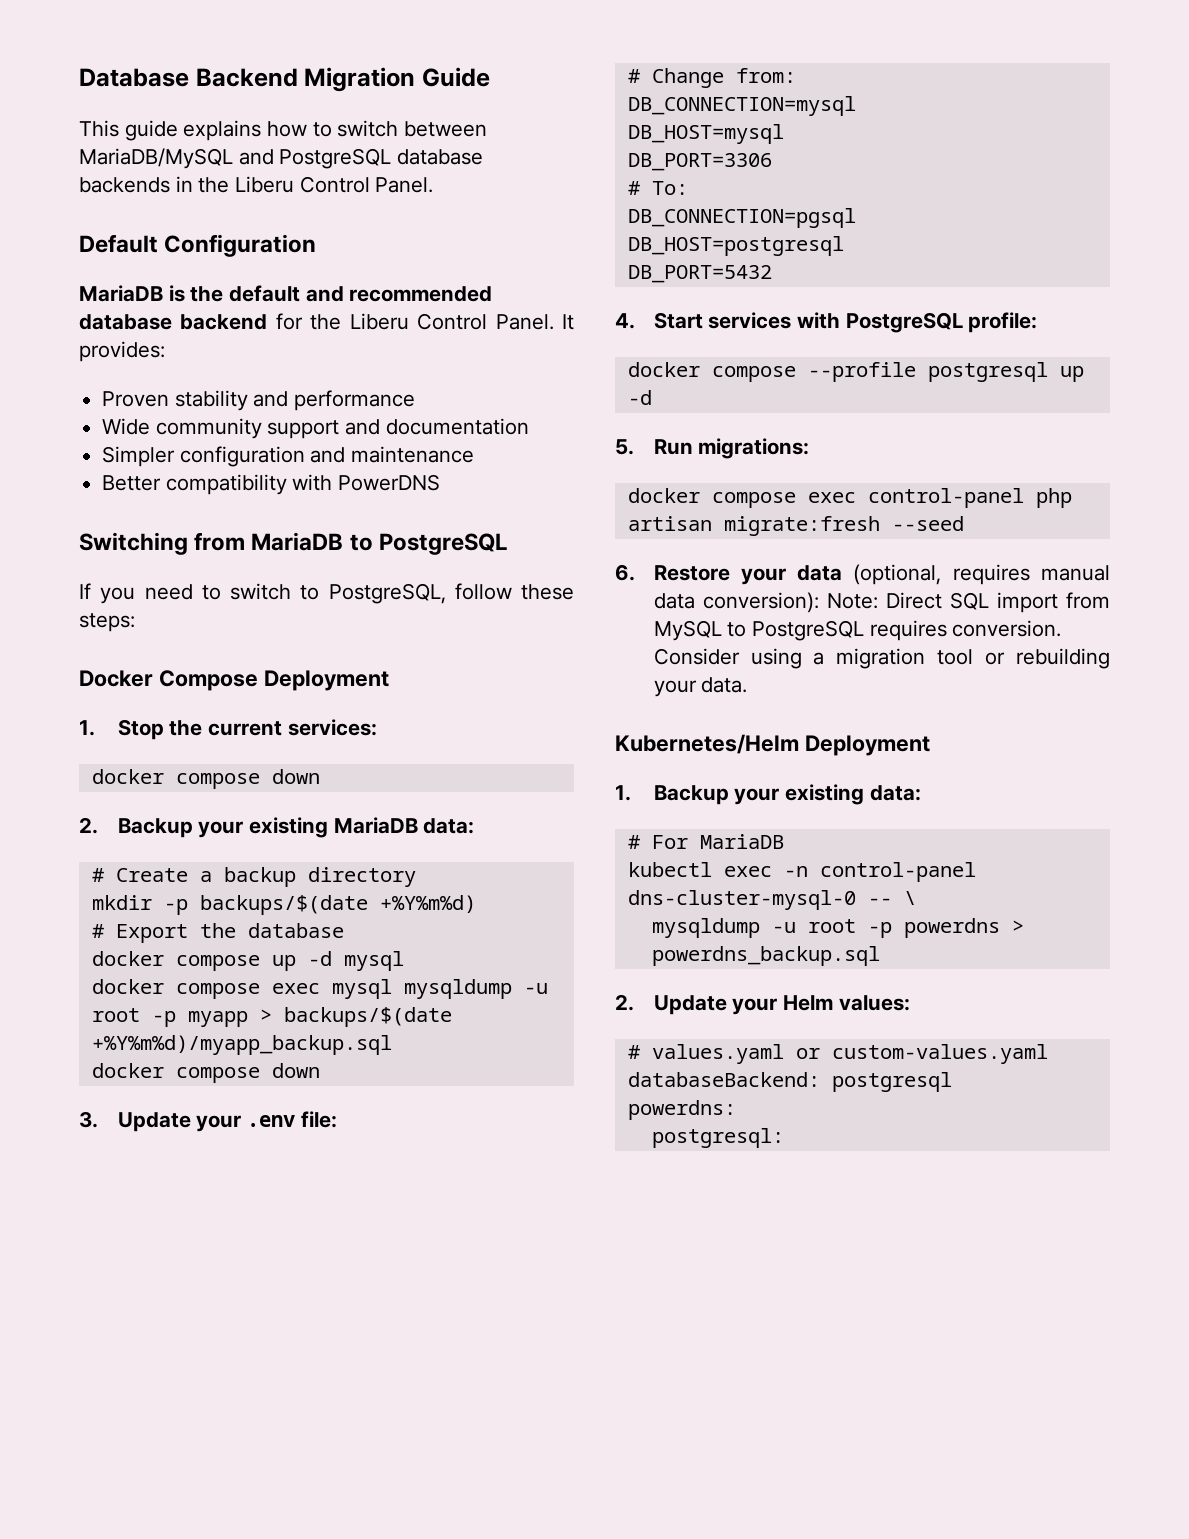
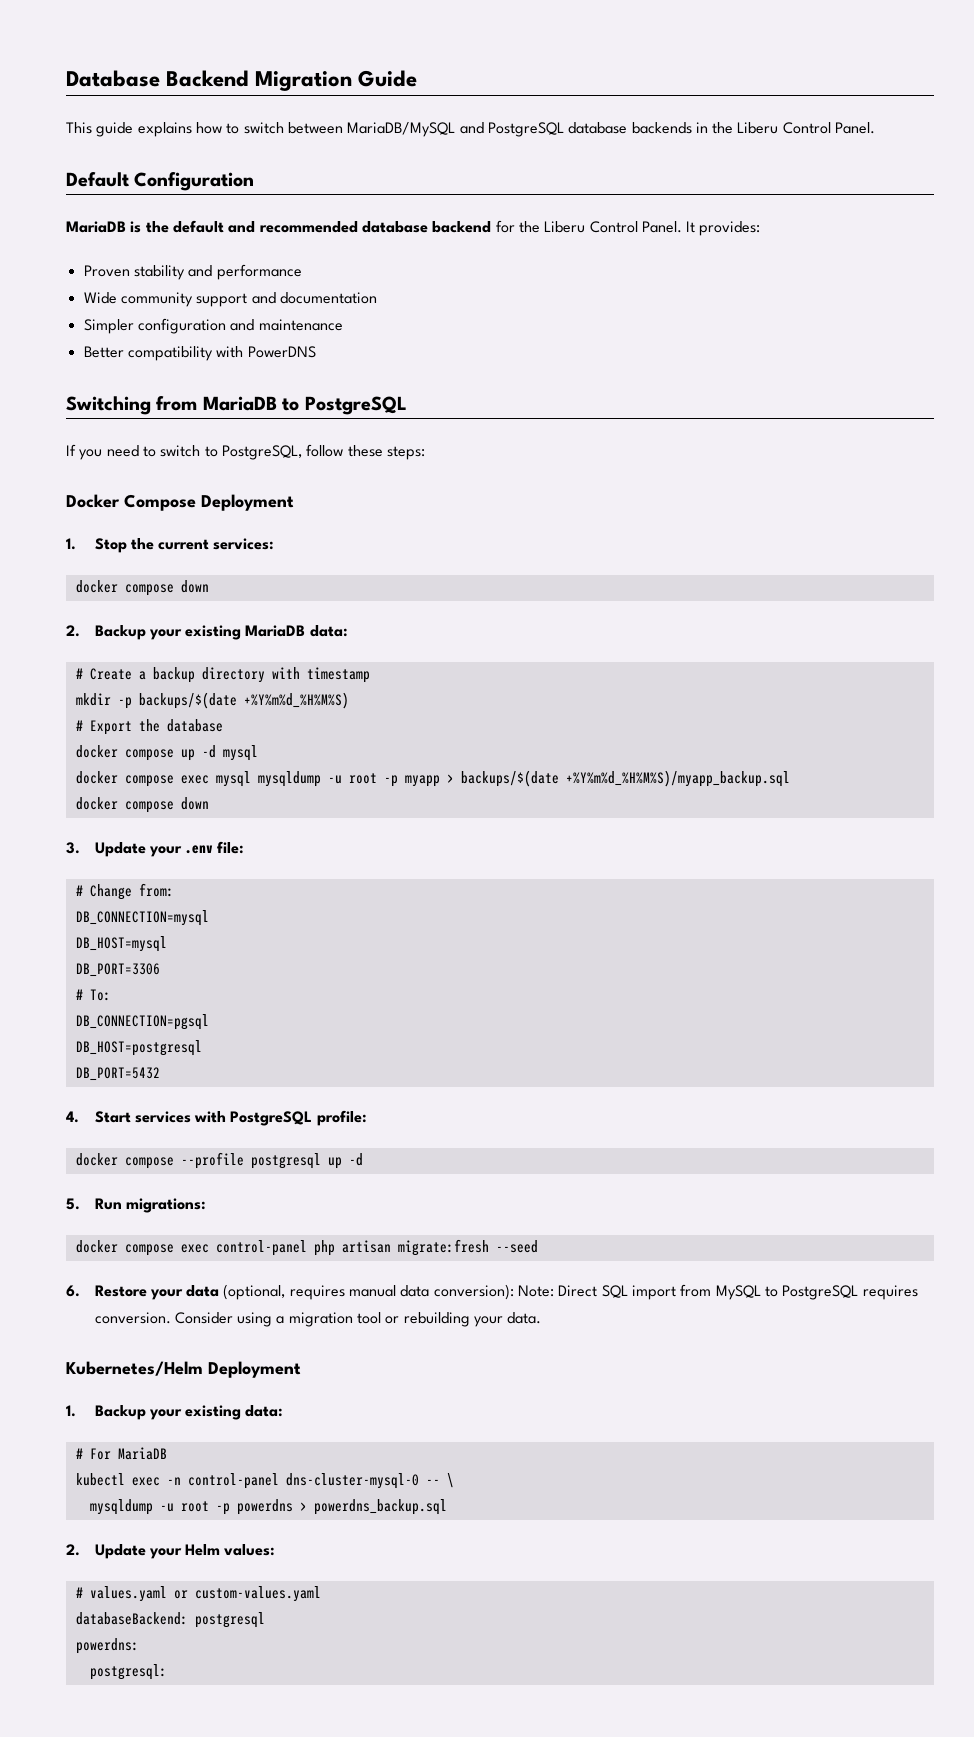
(416, 877) none -> [271,667,370,683] with timestamp
[379,895,476,913] +%Y%m%d) -> [243,692,349,709] +%Y%m%d_%H%M%S)
[91,1035,392,1055] +%Y%m%d)/myapp_backup.sql -> [565,770,790,787] +%Y%m%d_%H%M%S)/myapp_backup.sql

